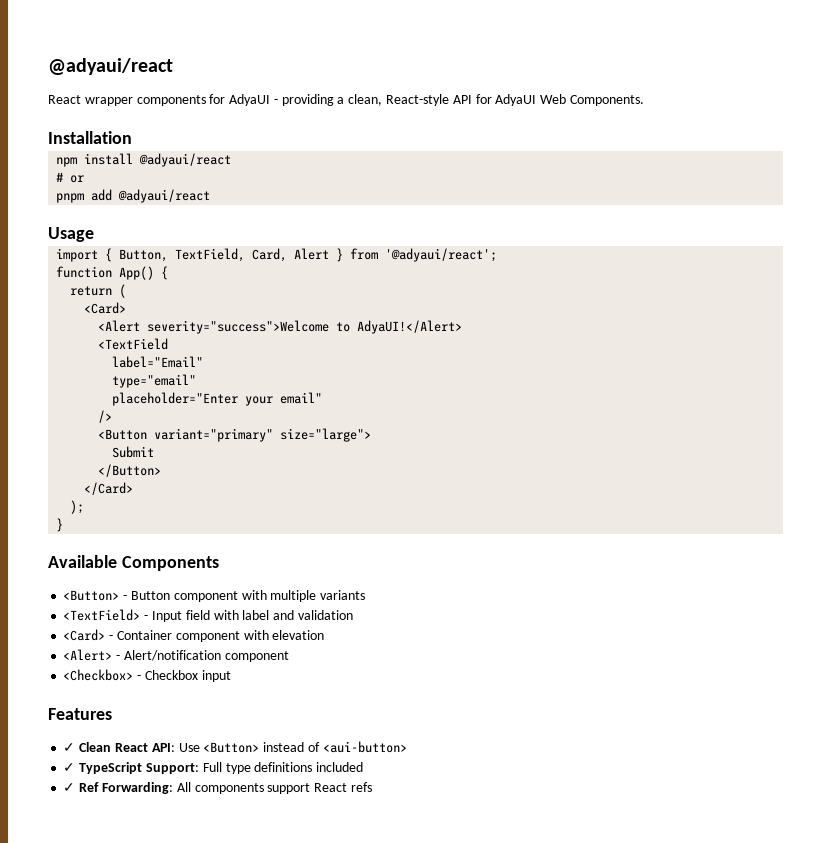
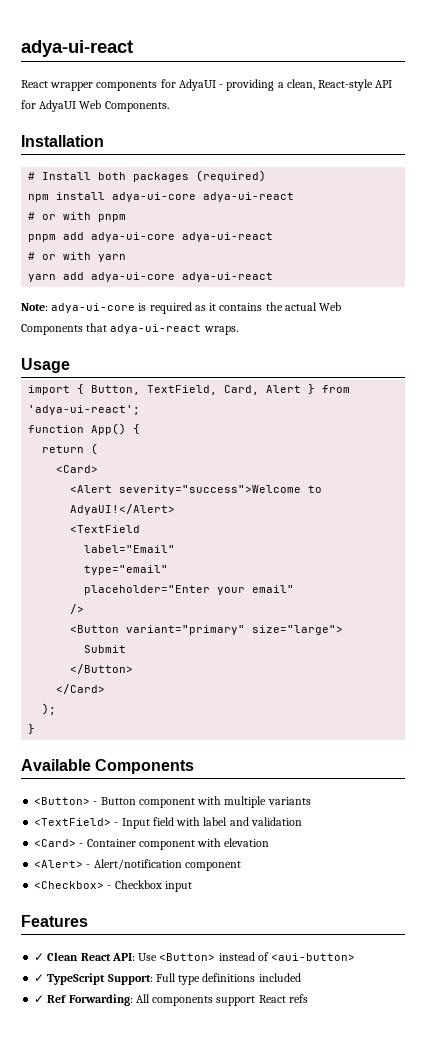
[48,58,173,75] @adyaui/react -> [21,40,133,57] adya-ui-react
(132, 137) none -> [28,170,267,182] // # Install both packages (required)
[139,153,232,167] [56,172,85,183] @adyaui/react // # or -> [112,192,295,202] [28,212,127,222] adya-ui-core adya-ui-react // # or with pnpm
[118,189,211,203] @adyaui/react -> [91,232,274,242] [28,252,127,262] [28,272,274,282] [21,302,342,314] [21,323,238,335] adya-ui-core adya-ui-react // # or with yarn // yarn add adya-ui-core adya-ui-react // Note: adya-ui-core is required as it contains the actual Web Components that adya-ui-react wraps.
[385,248,498,262] '@adyaui/react'; -> [28,405,141,415] 'adya-ui-react';

